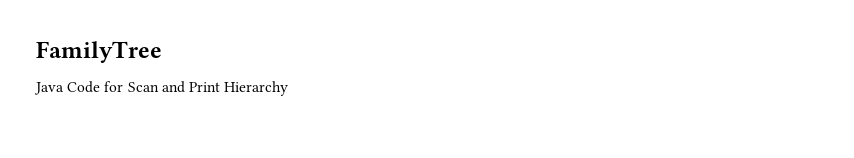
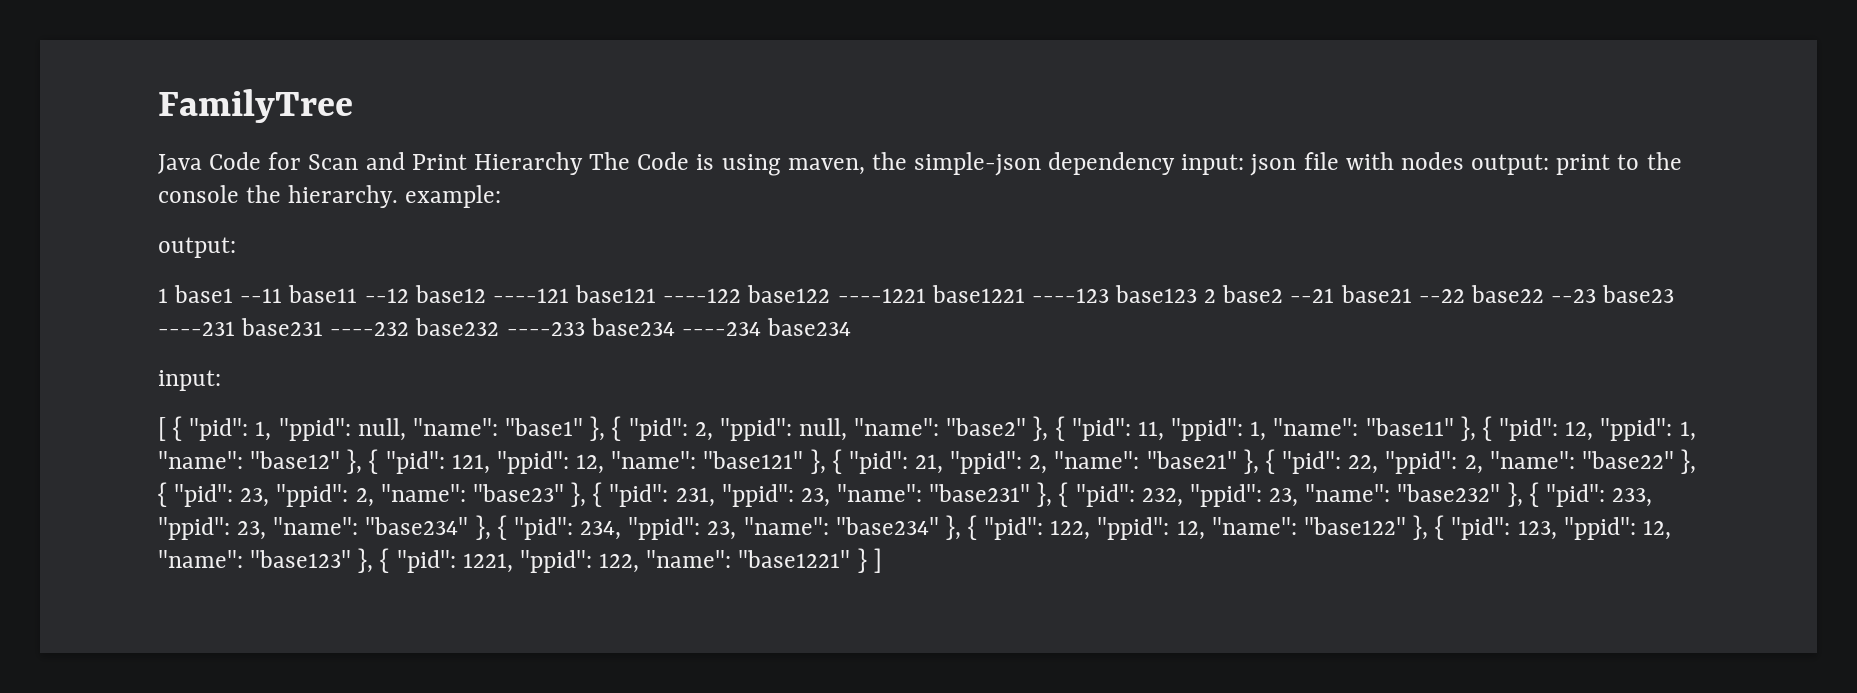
(289, 88) none -> [589,152,1682,176] [158,185,502,208] [158,237,236,258] [158,285,1675,303] [158,318,852,336] [158,370,221,391] [158,416,1696,441] [158,449,1697,474] [158,482,1653,507] [158,515,1671,540] [158,548,882,573] The Code is using maven, the simple-json dependency input: json file with nodes output: print to the console the hierarchy. example: // output: // 1 base1 --11 base11 --12 base12 ----121 base121 ----122 base122 ----1221 base1221 ----123 base123 2 base2 --21 base21 --22 base22 --23 base23 ----231 base231 ----232 base232 ----233 base234 ----234 base234 // input: // [ { "pid": 1, "ppid": null, "name": "base1" }, { "pid": 2, "ppid": null, "name": "base2" }, { "pid": 11, "ppid": 1, "name": "base11" }, { "pid": 12, "ppid": 1, "name": "base12" }, { "pid": 121, "ppid": 12, "name": "base121" }, { "pid": 21, "ppid": 2, "name": "base21" }, { "pid": 22, "ppid": 2, "name": "base22" }, { "pid": 23, "ppid": 2, "name": "base23" }, { "pid": 231, "ppid": 23, "name": "base231" }, { "pid": 232, "ppid": 23, "name": "base232" }, { "pid": 233, "ppid": 23, "name": "base234" }, { "pid": 234, "ppid": 23, "name": "base234" }, { "pid": 122, "ppid": 12, "name": "base122" }, { "pid": 123, "ppid": 12, "name": "base123" }, { "pid": 1221, "ppid": 122, "name": "base1221" } ]

